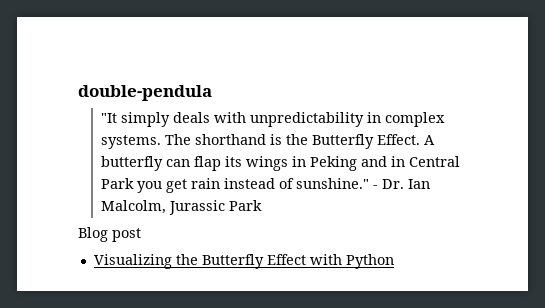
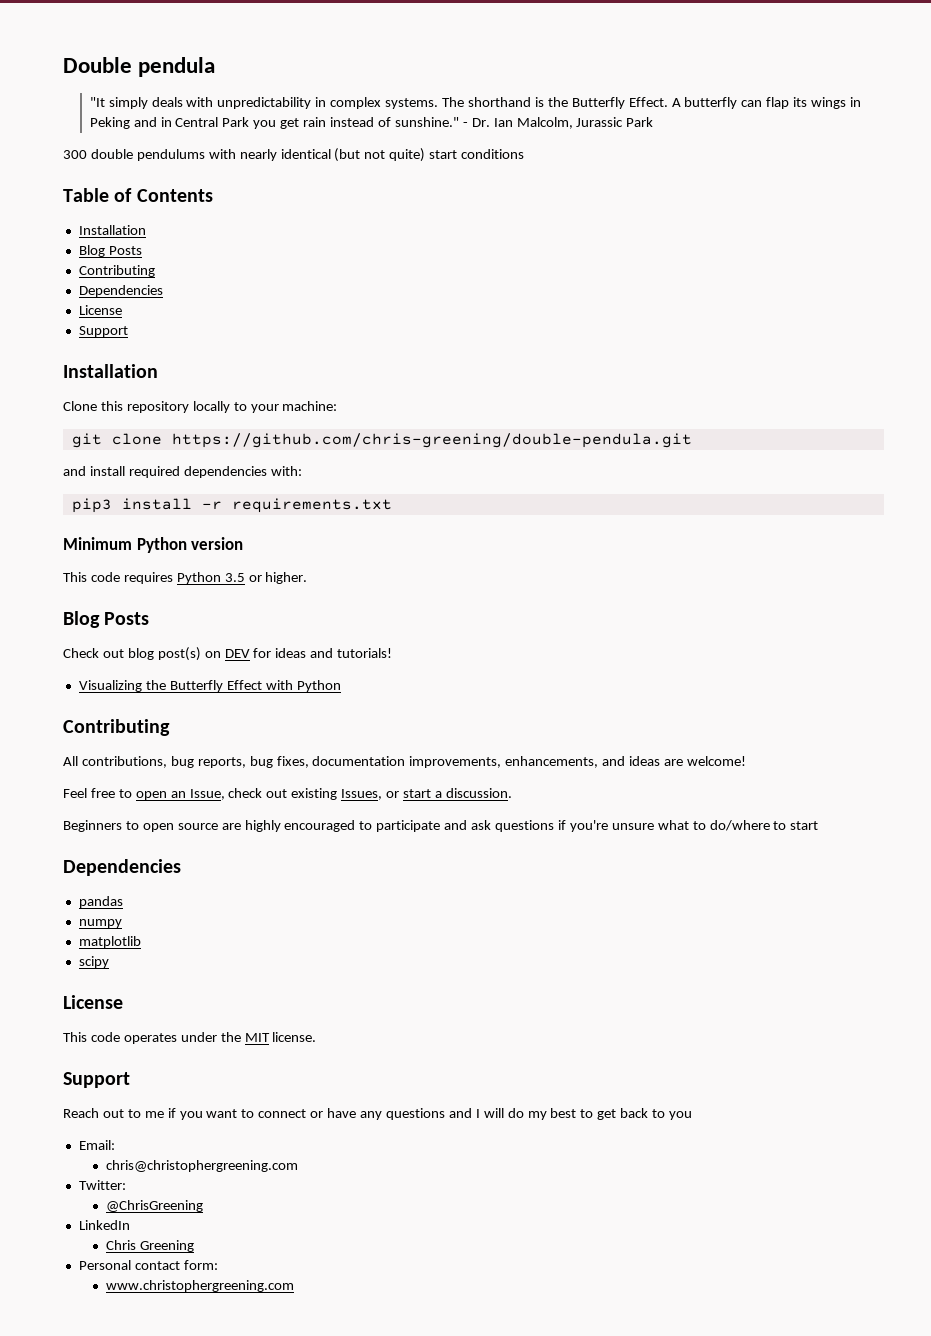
[78,85,212,101] double-pendula -> [63,57,216,77] Double pendula
[78,227,141,242] Blog post -> [63,148,525,162] [63,188,213,202] [78,225,146,235] [78,245,142,257] [78,265,155,277] [78,285,163,297] [78,305,122,315] [78,326,128,337] [63,364,158,378] [63,401,338,413] [71,433,692,448] [63,466,302,478] [71,498,392,513] [63,537,244,553] [63,572,308,584] [63,611,150,628] [63,647,393,661] 300 double pendulums with nearly identical (but not quite) start conditions // Table of Contents // Installation // Blog Posts // Contributing // Dependencies // License // Support // Installation // Clone this repository locally to your machine: // git clone https://github.com/chris-greening/double-pendula.git // and install required dependencies with: // pip3 install -r requirements.txt // Minimum Python version // This code requires Python 3.5 or higher. // Blog Posts // Check out blog post(s) on DEV for ideas and tutorials!
(394, 261) none -> [63,719,170,736] [63,756,746,768] [63,788,512,800] [63,820,819,832] [63,859,181,876] [78,896,123,908] [78,919,122,928] [78,936,141,948] [78,956,109,968] [63,995,123,1009] [63,1032,317,1044] [63,1072,130,1088] [63,1108,693,1120] [78,1140,115,1150] [105,1160,298,1172] [78,1180,126,1190] [105,1200,203,1212] [78,1220,130,1230] [105,1240,194,1252] [78,1260,218,1270] [105,1280,294,1292] // Contributing // All contributions, bug reports, bug fixes, documentation improvements, enhancements, and ideas are welcome! // Feel free to open an Issue, check out existing Issues, or start a discussion. // Beginners to open source are highly encouraged to participate and ask questions if you're unsure what to do/where to start // Dependencies // pandas // numpy // matplotlib // scipy // License // This code operates under the MIT license. // Support // Reach out to me if you want to connect or have any questions and I will do my best to get back to you // Email: // chris@christophergreening.com // Twitter: // @ChrisGreening // LinkedIn // Chris Greening // Personal contact form: // www.christophergreening.com

